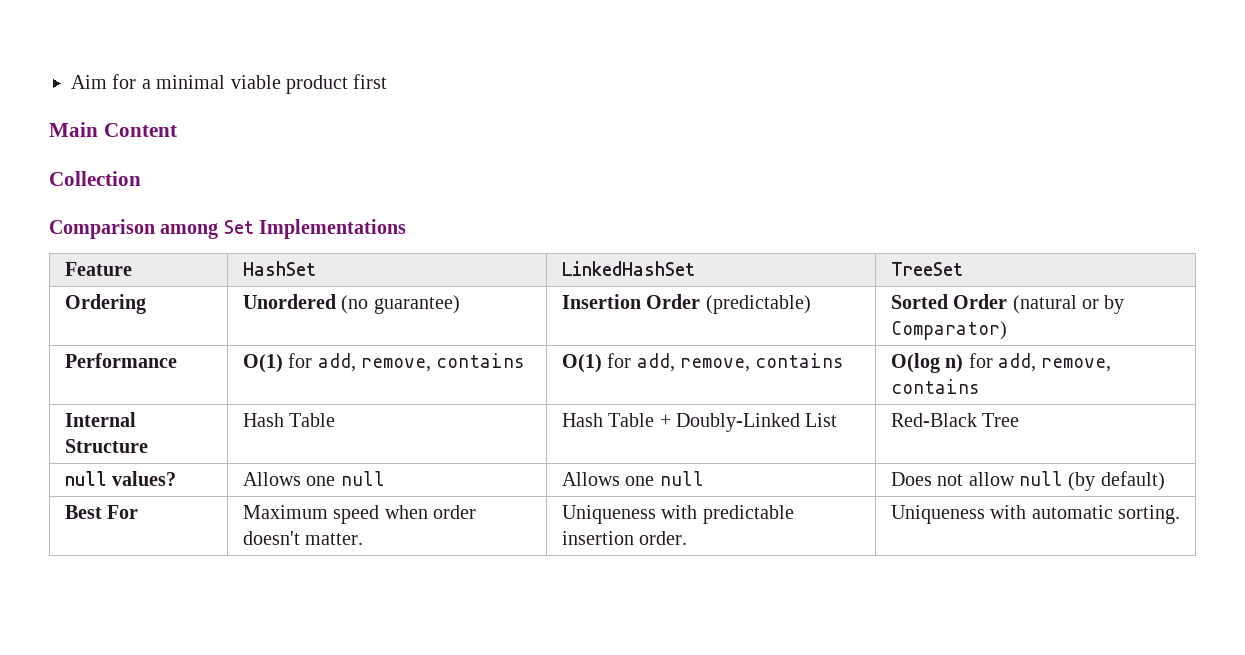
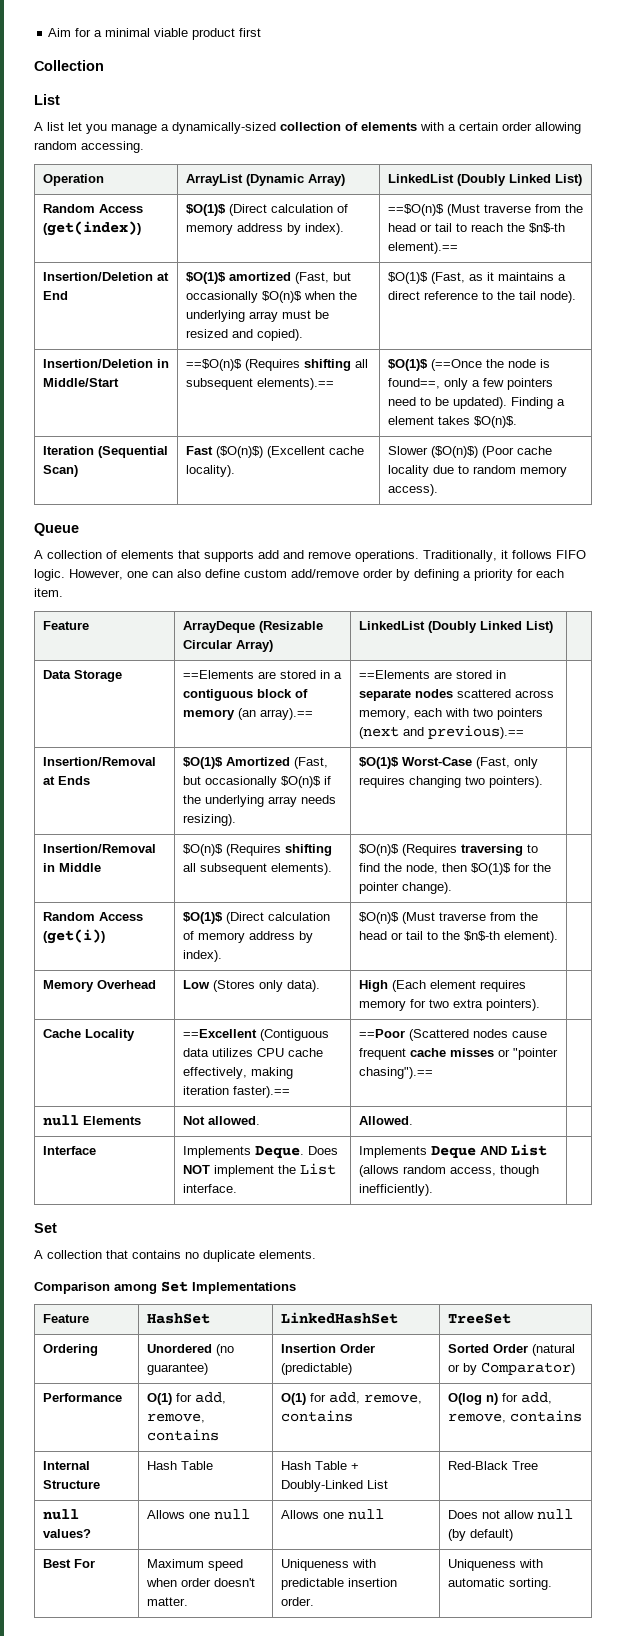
[49,122,177,137] [49,171,141,186] Main Content // Collection -> [34,60,104,71] [34,94,60,105] [34,122,581,134] [34,141,144,153] [42,174,104,186] [185,174,345,186] [387,174,582,186] [42,204,143,213] [42,221,141,236] [185,204,348,216] [185,223,344,235] [387,204,583,216] [387,223,565,233] [387,242,458,254] [42,272,169,281] [42,291,68,300] [185,272,351,284] [185,291,357,303] [185,310,329,322] [185,329,303,341] [387,272,566,284] [387,291,576,303] [42,359,169,368] [42,378,119,387] [185,359,368,371] [185,378,334,390] [387,359,550,371] [387,378,553,390] [387,397,565,409] [387,416,517,428] [42,446,168,458] [42,465,78,477] [185,446,364,458] [185,465,235,477] [387,446,552,458] [387,465,567,477] [387,484,438,496] [34,523,79,536] [34,550,586,562] [34,569,564,581] [34,588,63,597] [42,621,89,630] [182,621,323,633] [182,640,273,652] [358,621,553,633] [42,670,122,682] [182,670,342,679] [182,689,308,701] [182,708,313,720] [358,670,506,679] [358,689,554,701] [358,708,543,720] [358,725,524,739] [42,757,156,766] [42,776,90,785] [182,757,328,769] [182,776,331,788] [182,795,336,807] [182,814,236,826] [358,757,538,769] [358,776,543,788] [42,844,156,853] [42,863,101,872] [182,844,332,856] [182,863,332,875] [358,844,538,856] [358,863,551,875] [358,882,452,894] [42,912,143,921] [42,929,105,944] [182,912,330,924] [182,931,313,943] [182,950,222,962] [358,912,538,924] [358,931,558,943] [42,980,156,992] [182,980,320,992] [358,980,526,992] [358,999,540,1011] [42,1029,135,1041] [182,1029,329,1041] [182,1048,323,1057] [182,1067,293,1079] [182,1086,290,1098] [358,1029,547,1041] [358,1048,558,1060] [358,1067,433,1079] [42,1115,141,1126] [182,1116,260,1125] [358,1116,413,1125] [42,1146,96,1155] [182,1146,338,1158] [182,1163,336,1177] [182,1184,237,1193] [358,1144,547,1158] [358,1165,539,1177] [358,1184,433,1196] [34,1223,57,1233] [34,1250,316,1262] Collection // List // A list let you manage a dynamically-sized collection of elements with a certain order allowing random accessing. // Operation | ArrayList (Dynamic Array) | LinkedList (Doubly Linked List) // Random Access (get(index)) | $O(1)$ (Direct calculation of memory address by index). | ==$O(n)$ (Must traverse from the head or tail to reach the $n$-th element).== // Insertion/Deletion at End | $O(1)$ amortized (Fast, but occasionally $O(n)$ when the underlying array must be resized and copied). | $O(1)$ (Fast, as it maintains a direct reference to the tail node). // Insertion/Deletion in Middle/Start | ==$O(n)$ (Requires shifting all subsequent elements).== | $O(1)$ (==Once the node is found==, only a few pointers need to be updated). Finding a element takes $O(n)$. // Iteration (Sequential Scan) | Fast ($O(n)$) (Excellent cache locality). | Slower ($O(n)$) (Poor cache locality due to random memory access). // Queue // A collection of elements that supports add and remove operations. Traditionally, it follows FIFO logic. However, one can also define custom add/remove order by defining a priority for each item. // Feature | ArrayDeque (Resizable Circular Array) | LinkedList (Doubly Linked List) | // Data Storage | ==Elements are stored in a contiguous block of memory (an array).== | ==Elements are stored in separate nodes scattered across memory, each with two pointers (next and previous).== | // Insertion/Removal at Ends | $O(1)$ Amortized (Fast, but occasionally $O(n)$ if the underlying array needs resizing). | $O(1)$ Worst-Case (Fast, only requires changing two pointers). | // Insertion/Removal in Middle | $O(n)$ (Requires shifting all subsequent elements). | $O(n)$ (Requires traversing to find the node, then $O(1)$ for the pointer change). | // Random Access (get(i)) | $O(1)$ (Direct calculation of memory address by index). | $O(n)$ (Must traverse from the head or tail to the $n$-th element). | // Memory Overhead | Low (Stores only data). | High (Each element requires memory for two extra pointers). | // Cache Locality | ==Excellent (Contiguous data utilizes CPU cache effectively, making iteration faster).== | ==Poor (Scattered nodes cause frequent cache misses or "pointer chasing").== | // null Elements | Not allowed. | Allowed. | // Interface | Implements Deque. Does NOT implement the List interface. | Implements Deque AND List (allows random access, though inefficiently). | // Set // A collection that contains no duplicate elements.

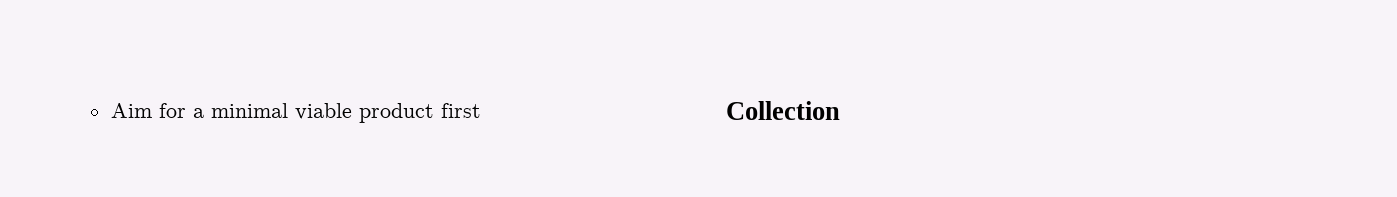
[34,94,60,105] [34,122,581,134] [34,141,144,153] [42,174,104,186] [185,174,345,186] [387,174,582,186] [42,204,143,213] [42,221,141,236] [185,204,348,216] [185,223,344,235] [387,204,583,216] [387,223,565,233] [387,242,458,254] [42,272,169,281] [42,291,68,300] [185,272,351,284] [185,291,357,303] [185,310,329,322] [185,329,303,341] [387,272,566,284] [387,291,576,303] [42,359,169,368] [42,378,119,387] [185,359,368,371] [185,378,334,390] [387,359,550,371] [387,378,553,390] [387,397,565,409] [387,416,517,428] [42,446,168,458] [42,465,78,477] [185,446,364,458] [185,465,235,477] [387,446,552,458] [387,465,567,477] [387,484,438,496] [34,523,79,536] [34,550,586,562] [34,569,564,581] [34,588,63,597] [42,621,89,630] [182,621,323,633] [182,640,273,652] [358,621,553,633] [42,670,122,682] [182,670,342,679] [182,689,308,701] [182,708,313,720] [358,670,506,679] [358,689,554,701] [358,708,543,720] [358,725,524,739] [42,757,156,766] [42,776,90,785] [182,757,328,769] [182,776,331,788] [182,795,336,807] [182,814,236,826] [358,757,538,769] [358,776,543,788] [42,844,156,853] [42,863,101,872] [182,844,332,856] [182,863,332,875] [358,844,538,856] [358,863,551,875] [358,882,452,894] [42,912,143,921] [42,929,105,944] [182,912,330,924] [182,931,313,943] [182,950,222,962] [358,912,538,924] [358,931,558,943] [42,980,156,992] [182,980,320,992] [358,980,526,992] [358,999,540,1011] [42,1029,135,1041] [182,1029,329,1041] [182,1048,323,1057] [182,1067,293,1079] [182,1086,290,1098] [358,1029,547,1041] [358,1048,558,1060] [358,1067,433,1079] [42,1115,141,1126] [182,1116,260,1125] [358,1116,413,1125] [42,1146,96,1155] [182,1146,338,1158] [182,1163,336,1177] [182,1184,237,1193] [358,1144,547,1158] [358,1165,539,1177] [358,1184,433,1196] [34,1223,57,1233] [34,1250,316,1262] [34,1281,296,1294] [42,1314,89,1323] [146,1313,210,1324] [280,1312,398,1324] [447,1313,511,1324] [42,1344,98,1356] [146,1344,234,1356] [146,1363,208,1375] [280,1344,375,1353] [280,1363,352,1375] [447,1344,575,1356] [447,1362,575,1375] [42,1393,122,1402] [146,1392,226,1405] [146,1413,205,1423] [146,1429,219,1441] [280,1392,422,1405] [280,1410,353,1422] [447,1392,552,1405] [447,1410,582,1423] [42,1461,90,1470] [42,1480,100,1489] [146,1461,213,1470] [280,1461,359,1470] [280,1480,388,1492] [447,1461,538,1470] [42,1509,79,1520] [42,1529,91,1538] [146,1509,250,1520] [280,1509,384,1520] [447,1509,573,1520] [447,1529,513,1541] [42,1559,95,1568] [146,1559,243,1571] [145,1578,255,1587] [146,1597,188,1606] [280,1559,376,1571] [280,1578,397,1590] [280,1597,314,1606] [447,1559,543,1571] [447,1578,552,1590] // List // A list let you manage a dynamically-sized collection of elements with a certain order allowing random accessing. // Operation | ArrayList (Dynamic Array) | LinkedList (Doubly Linked List) // Random Access (get(index)) | $O(1)$ (Direct calculation of memory address by index). | ==$O(n)$ (Must traverse from the head or tail to reach the $n$-th element).== // Insertion/Deletion at End | $O(1)$ amortized (Fast, but occasionally $O(n)$ when the underlying array must be resized and copied). | $O(1)$ (Fast, as it maintains a direct reference to the tail node). // Insertion/Deletion in Middle/Start | ==$O(n)$ (Requires shifting all subsequent elements).== | $O(1)$ (==Once the node is found==, only a few pointers need to be updated). Finding a element takes $O(n)$. // Iteration (Sequential Scan) | Fast ($O(n)$) (Excellent cache locality). | Slower ($O(n)$) (Poor cache locality due to random memory access). // Queue // A collection of elements that supports add and remove operations. Traditionally, it follows FIFO logic. However, one can also define custom add/remove order by defining a priority for each item. // Feature | ArrayDeque (Resizable Circular Array) | LinkedList (Doubly Linked List) | // Data Storage | ==Elements are stored in a contiguous block of memory (an array).== | ==Elements are stored in separate nodes scattered across memory, each with two pointers (next and previous).== | // Insertion/Removal at Ends | $O(1)$ Amortized (Fast, but occasionally $O(n)$ if the underlying array needs resizing). | $O(1)$ Worst-Case (Fast, only requires changing two pointers). | // Insertion/Removal in Middle | $O(n)$ (Requires shifting all subsequent elements). | $O(n)$ (Requires traversing to find the node, then $O(1)$ for the pointer change). | // Random Access (get(i)) | $O(1)$ (Direct calculation of memory address by index). | $O(n)$ (Must traverse from the head or tail to the $n$-th element). | // Memory Overhead | Low (Stores only data). | High (Each element requires memory for two extra pointers). | // Cache Locality | ==Excellent (Contiguous data utilizes CPU cache effectively, making iteration faster).== | ==Poor (Scattered nodes cause frequent cache misses or "pointer chasing").== | // null Elements | Not allowed. | Allowed. | // Interface | Implements Deque. Does NOT implement the List interface. | Implements Deque AND List (allows random access, though inefficiently). | // Set // A collection that contains no duplicate elements. // Comparison among Set Implementations // Feature | HashSet | LinkedHashSet | TreeSet // Ordering | Unordered (no guarantee) | Insertion Order (predictable) | Sorted Order (natural or by Comparator) // Performance | O(1) for add, remove, contains | O(1) for add, remove, contains | O(log n) for add, remove, contains // Internal Structure | Hash Table | Hash Table + Doubly-Linked List | Red-Black Tree // null values? | Allows one null | Allows one null | Does not allow null (by default) // Best For | Maximum speed when order doesn't matter. | Uniqueness with predictable insertion order. | Uniqueness with automatic sorting. -> (840, 110) none

